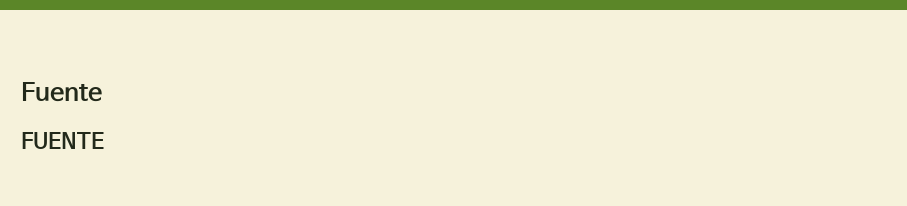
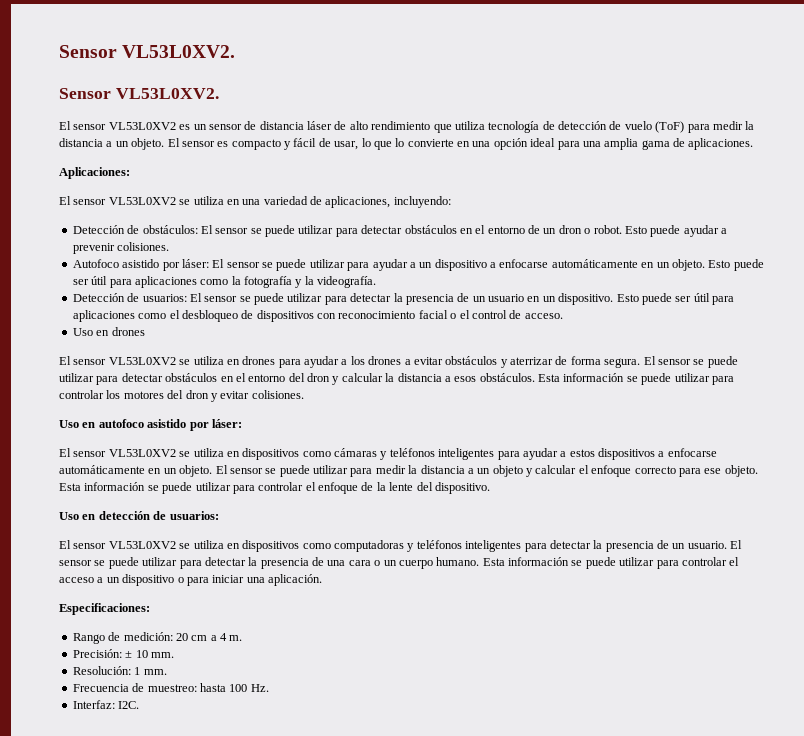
[21,82,102,102] [21,132,104,149] Fuente // FUENTE -> [59,45,236,58] [59,88,219,99] [59,121,755,133] [59,138,754,150] [59,167,130,179] [59,196,451,208] [72,225,727,237] [72,242,170,254] [72,259,764,271] [72,276,377,288] [72,293,734,305] [72,310,563,322] [72,327,145,336] [59,356,738,368] [59,373,734,385] [59,390,304,402] [59,419,242,431] [59,448,717,460] [59,465,758,477] [59,482,490,494] [59,511,219,520] [59,540,743,552] [59,557,740,569] [59,574,322,586] [59,603,150,615] [72,632,243,644] [72,649,174,658] [72,666,167,675] [72,683,269,692] [72,700,140,709] Sensor VL53L0XV2. // Sensor VL53L0XV2. // El sensor VL53L0XV2 es un sensor de distancia láser de alto rendimiento que utiliza tecnología de detección de vuelo (ToF) para medir la distancia a un objeto. El sensor es compacto y fácil de usar, lo que lo convierte en una opción ideal para una amplia gama de aplicaciones. // Aplicaciones: // El sensor VL53L0XV2 se utiliza en una variedad de aplicaciones, incluyendo: // Detección de obstáculos: El sensor se puede utilizar para detectar obstáculos en el entorno de un dron o robot. Esto puede ayudar a prevenir colisiones. // Autofoco asistido por láser: El sensor se puede utilizar para ayudar a un dispositivo a enfocarse automáticamente en un objeto. Esto puede ser útil para aplicaciones como la fotografía y la videografía. // Detección de usuarios: El sensor se puede utilizar para detectar la presencia de un usuario en un dispositivo. Esto puede ser útil para aplicaciones como el desbloqueo de dispositivos con reconocimiento facial o el control de acceso. // Uso en drones // El sensor VL53L0XV2 se utiliza en drones para ayudar a los drones a evitar obstáculos y aterrizar de forma segura. El sensor se puede utilizar para detectar obstáculos en el entorno del dron y calcular la distancia a esos obstáculos. Esta información se puede utilizar para controlar los motores del dron y evitar colisiones. // Uso en autofoco asistido por láser: // El sensor VL53L0XV2 se utiliza en dispositivos como cámaras y teléfonos inteligentes para ayudar a estos dispositivos a enfocarse automáticamente en un objeto. El sensor se puede utilizar para medir la distancia a un objeto y calcular el enfoque correcto para ese objeto. Esta información se puede utilizar para controlar el enfoque de la lente del dispositivo. // Uso en detección de usuarios: // El sensor VL53L0XV2 se utiliza en dispositivos como computadoras y teléfonos inteligentes para detectar la presencia de un usuario. El sensor se puede utilizar para detectar la presencia de una cara o un cuerpo humano. Esta información se puede utilizar para controlar el acceso a un dispositivo o para iniciar una aplicación. // Especificaciones: // Rango de medición: 20 cm a 4 m. // Precisión: ± 10 mm. // Resolución: 1 mm. // Frecuencia de muestreo: hasta 100 Hz. // Interfaz: I2C.

